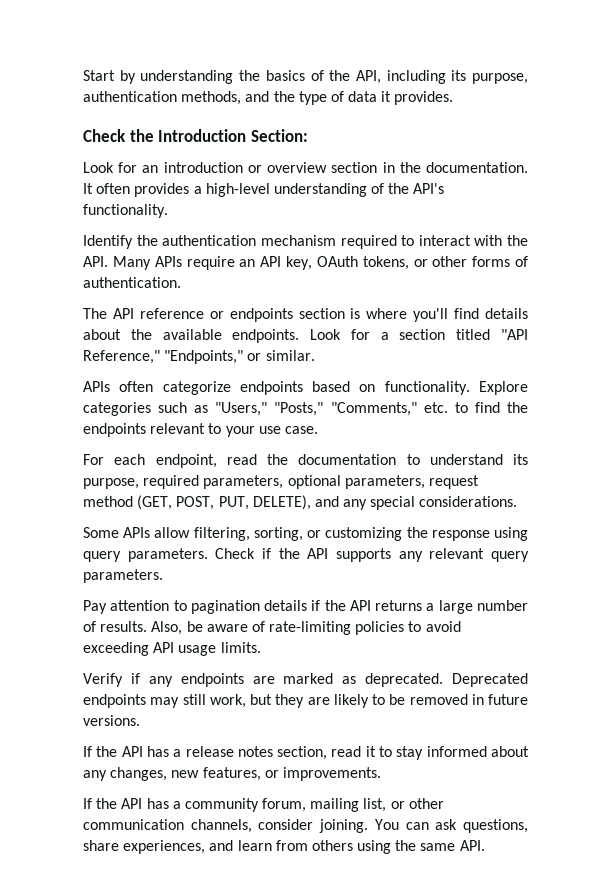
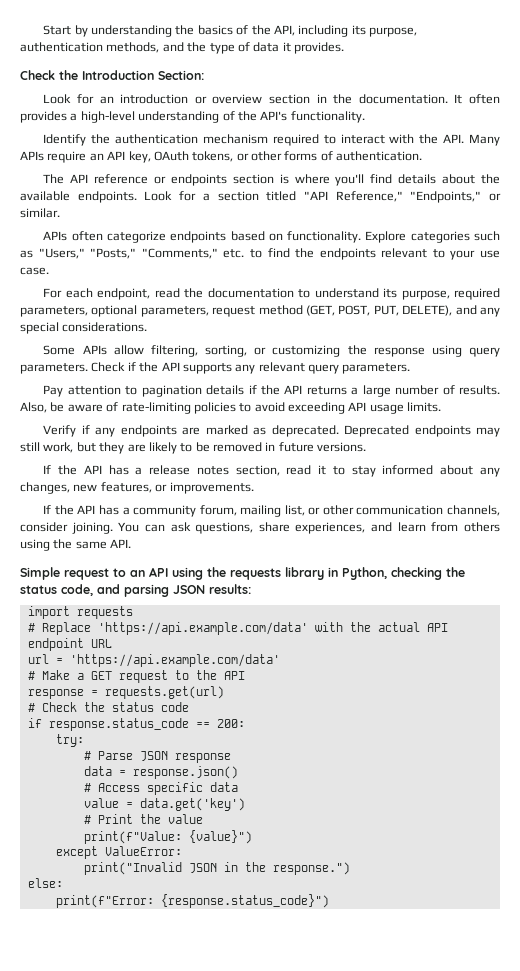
(485, 845) none -> [20,567,465,580] [20,584,251,597] [27,606,133,619] [27,622,448,635] [27,638,112,651] [27,654,280,667] [27,670,245,683] [27,686,224,699] [27,702,189,712] [27,718,245,731] [55,734,84,747] [83,751,231,763] [83,766,238,779] [83,782,238,795] [83,798,245,811] [83,814,203,824] [83,830,252,844] [55,846,182,859] [83,862,350,875] [27,878,63,888] [55,894,329,908] // Simple request to an API using the requests library in Python, checking the status code, and parsing JSON results: // import requests // # Replace 'https://api.example.com/data' with the actual API endpoint URL // url = 'https://api.example.com/data' // # Make a GET request to the API // response = requests.get(url) // # Check the status code // if response.status_code == 200: // try: // # Parse JSON response // data = response.json() // # Access specific data // value = data.get('key') // # Print the value // print(f"Value: {value}") // except ValueError: // print("Invalid JSON in the response.") // else: // print(f"Error: {response.status_code}")

